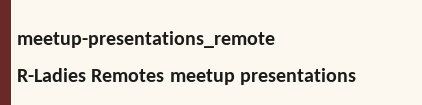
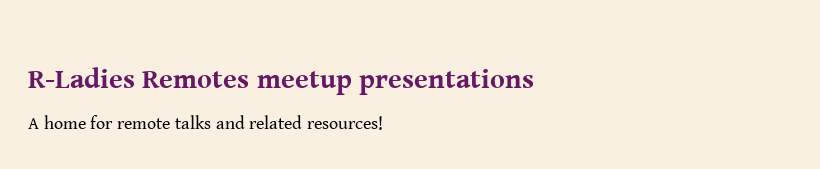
[17,31,275,48] meetup-presentations_remote // -> (28, 77) none
(356, 76) none -> [28,115,384,130] // A home for remote talks and related resources!

